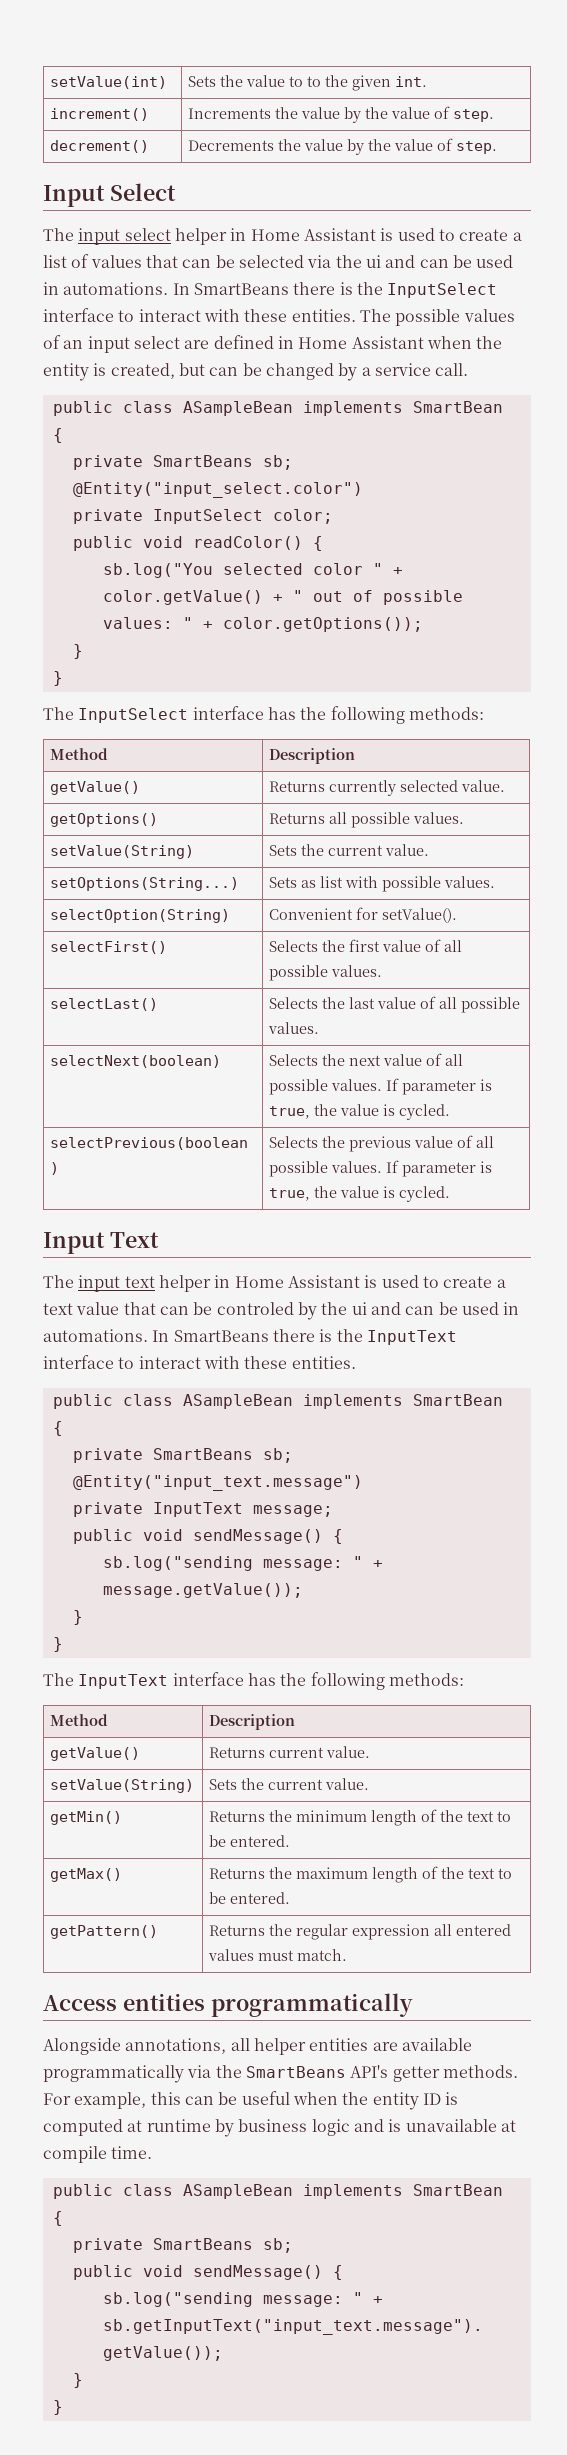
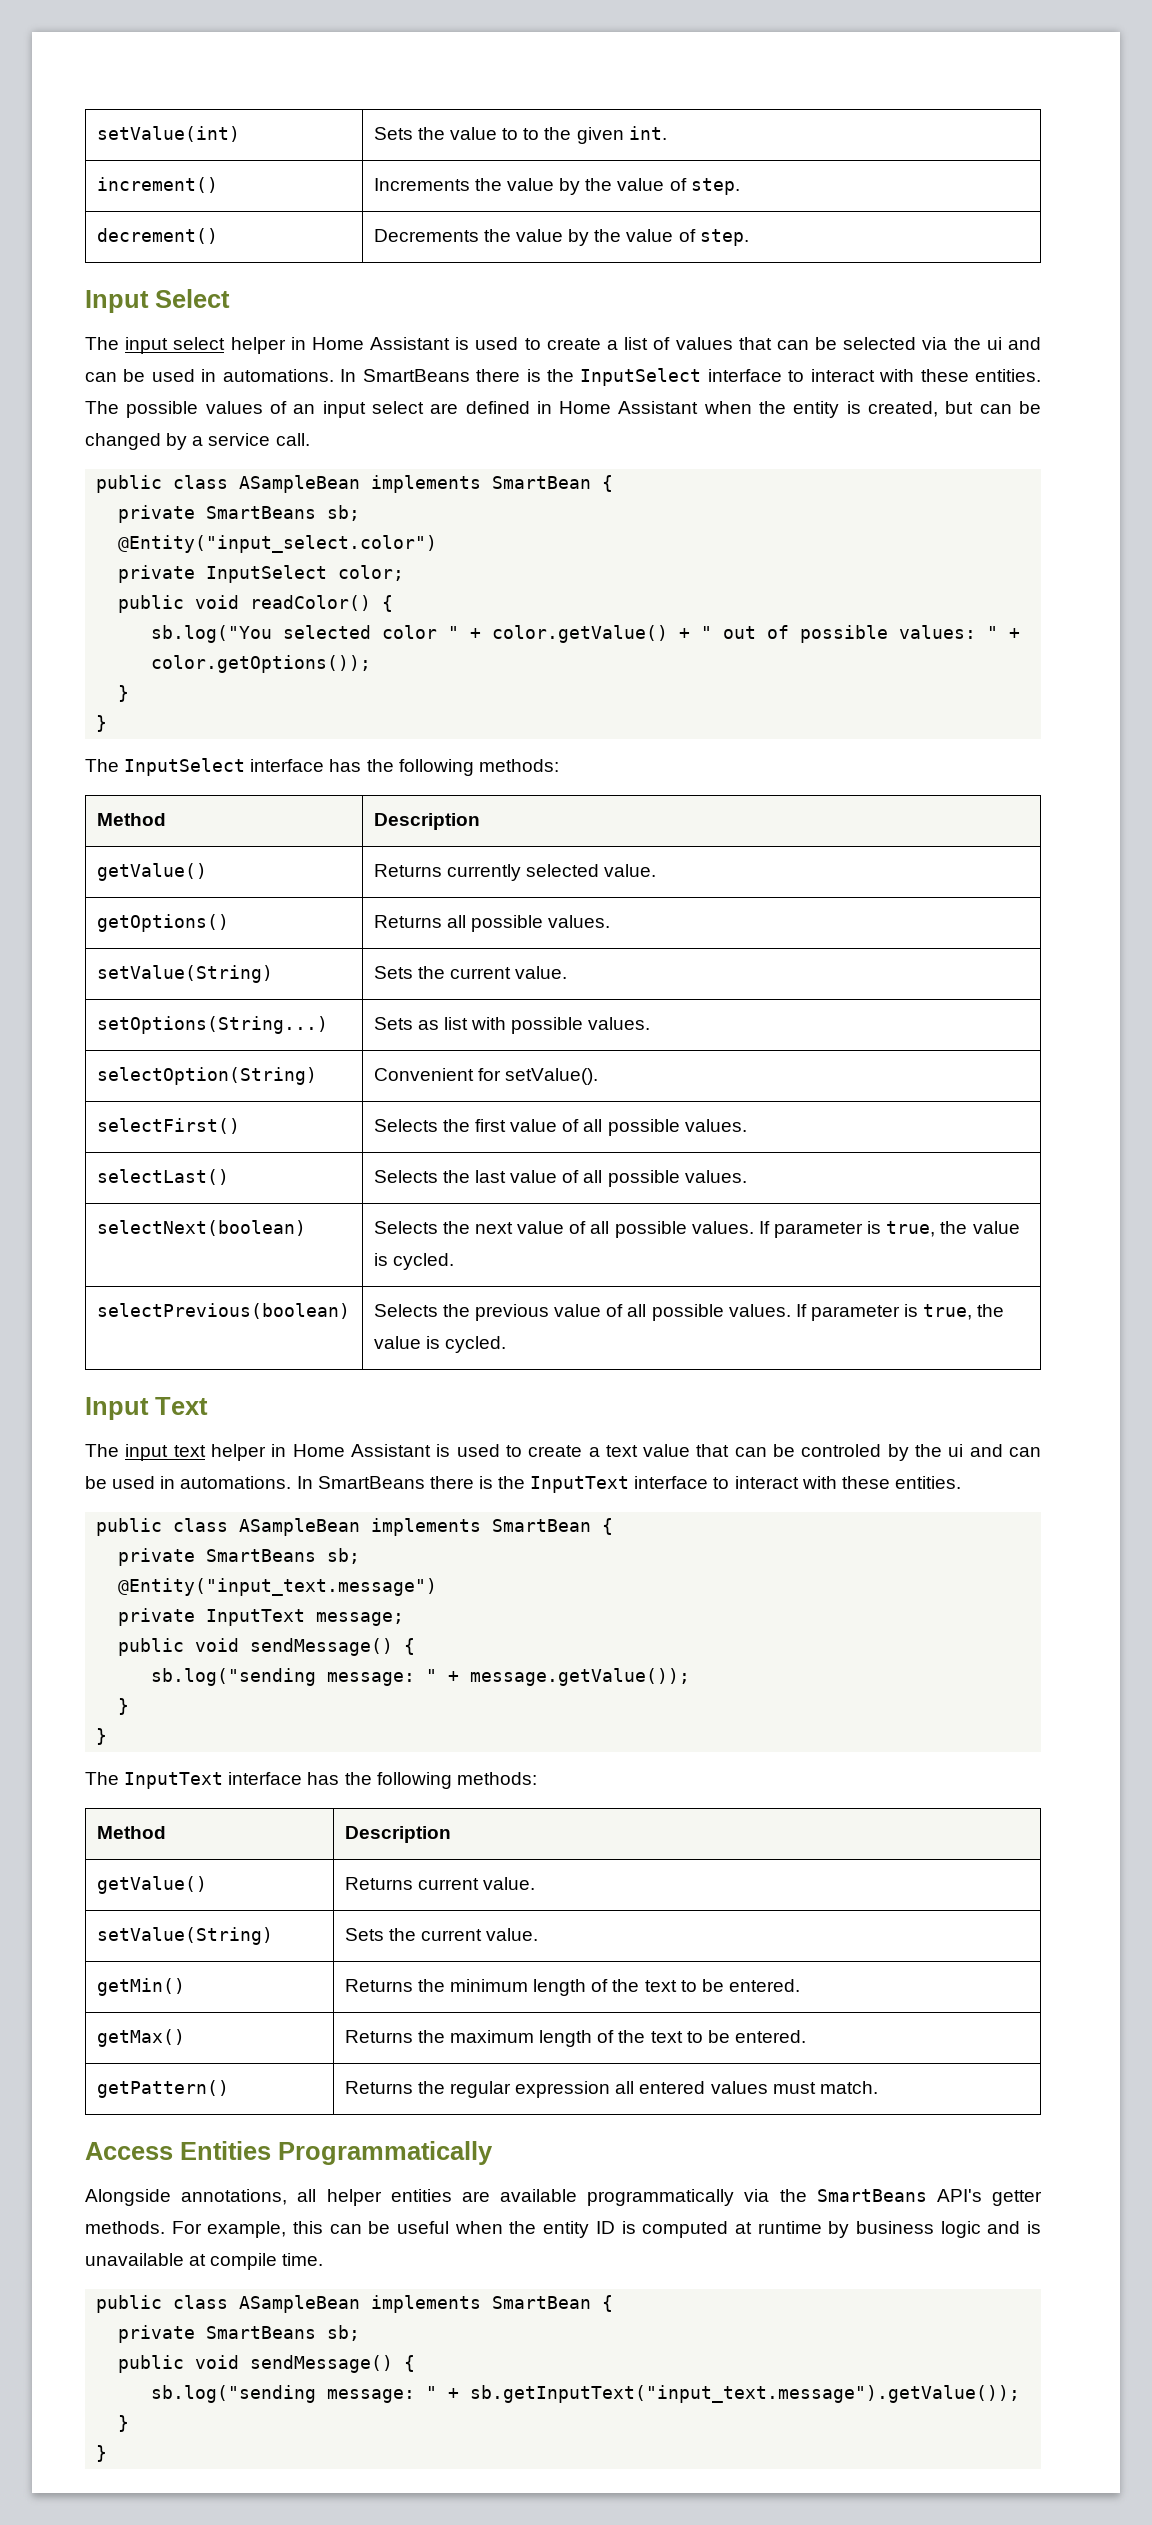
[122,1993,413,2017] entities programmatically -> [180,2141,493,2165] Entities Programmatically

